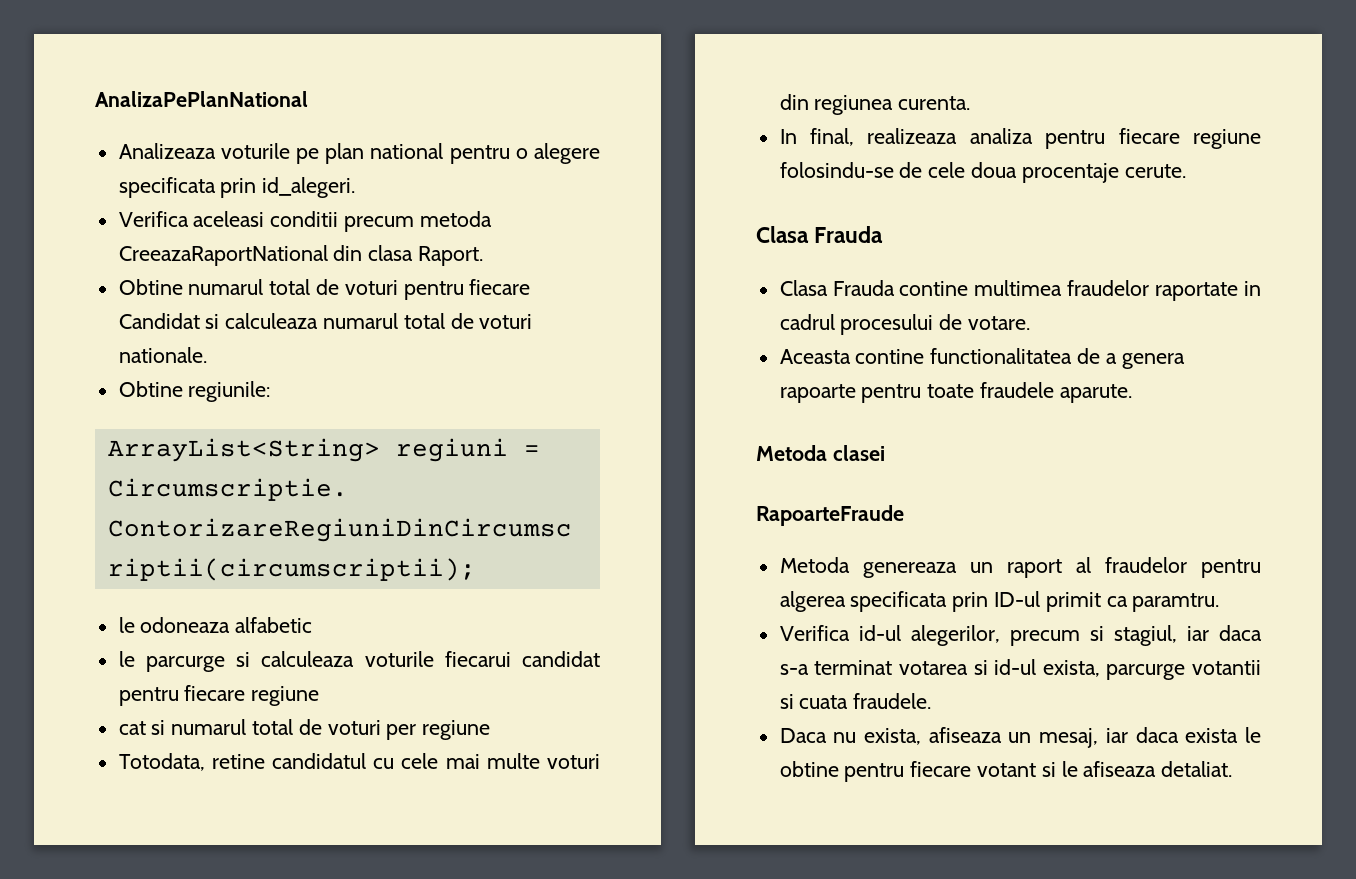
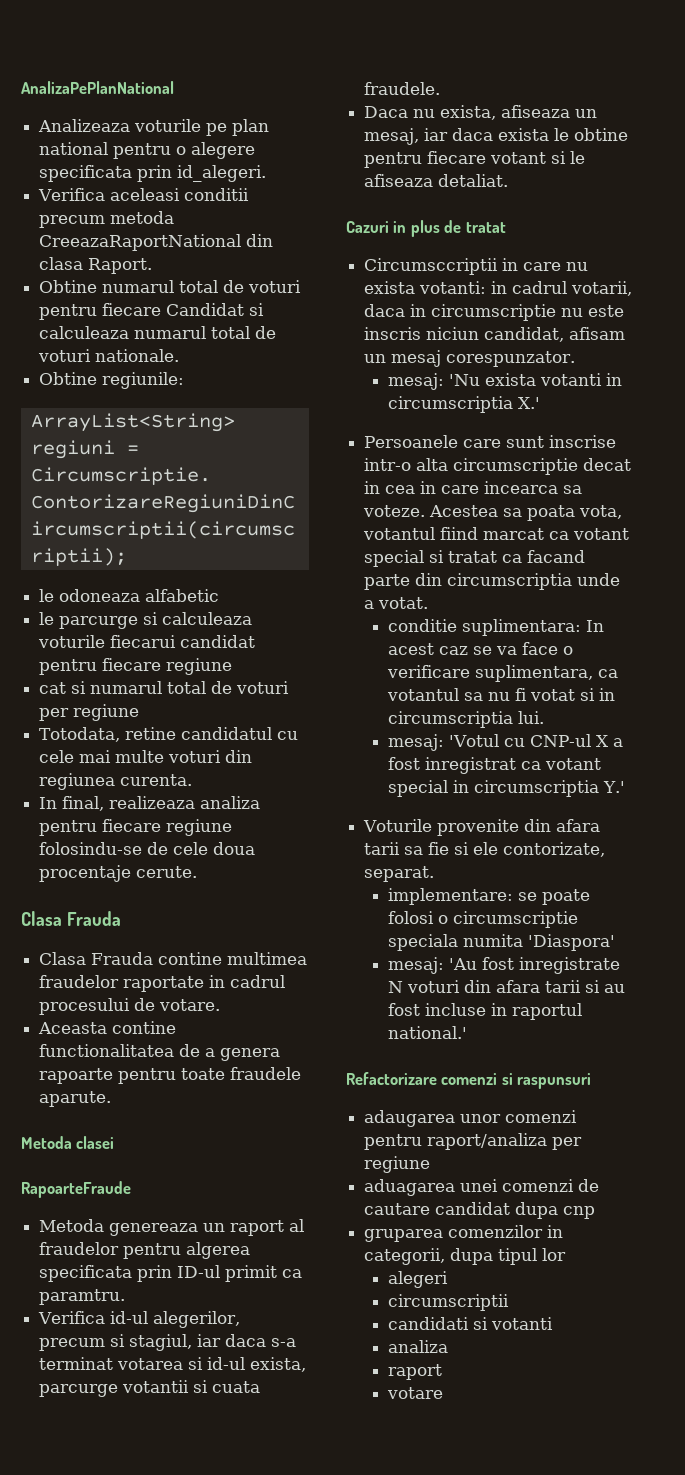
(1233, 769) none -> [346,220,506,237] [364,258,589,275] [364,281,633,296] [364,304,625,321] [364,327,626,342] [364,350,576,367] [387,373,622,390] [387,396,540,413] [364,435,617,448] [364,458,632,475] [364,481,583,494] [363,505,623,521] [363,527,630,540] [364,550,586,567] [364,573,621,590] [364,597,429,609] [387,619,604,636] [387,642,573,655] [386,665,618,682] [386,688,615,701] [387,711,544,728] [387,734,623,751] [387,757,601,774] [387,780,625,797] [363,819,601,836] [364,842,606,857] [364,866,435,882] [387,888,590,905] [387,911,578,928] [387,934,615,951] [387,957,620,974] [387,980,625,993] [387,1003,582,1020] [387,1026,467,1039] [346,1072,592,1089] [364,1110,578,1127] [364,1133,583,1150] [364,1156,431,1173] [364,1179,600,1196] [364,1202,596,1219] [364,1225,564,1242] [364,1248,567,1265] [387,1271,448,1288] [387,1294,509,1311] [387,1317,553,1330] [387,1340,448,1353] [387,1364,442,1380] [386,1387,443,1399] // Cazuri in plus de tratat // Circumsccriptii in care nu exista votanti: in cadrul votarii, daca in circumscriptie nu este inscris niciun candidat, afisam un mesaj corespunzator. // mesaj: 'Nu exista votanti in circumscriptia X.' // Persoanele care sunt inscrise intr-o alta circumscriptie decat in cea in care incearca sa voteze. Acestea sa poata vota, votantul fiind marcat ca votant special si tratat ca facand parte din circumscriptia unde a votat. // conditie suplimentara: In acest caz se va face o verificare suplimentara, ca votantul sa nu fi votat si in circumscriptia lui. // mesaj: 'Votul cu CNP-ul X a fost inregistrat ca votant special in circumscriptia Y.' // Voturile provenite din afara tarii sa fie si ele contorizate, separat. // implementare: se poate folosi o circumscriptie speciala numita 'Diaspora' // mesaj: 'Au fost inregistrate N voturi din afara tarii si au fost incluse in raportul national.' // Refactorizare comenzi si raspunsuri // adaugarea unor comenzi pentru raport/analiza per regiune // aduagarea unei comenzi de cautare candidat dupa cnp // gruparea comenzilor in categorii, dupa tipul lor // alegeri // circumscriptii // candidati si votanti // analiza // raport // votare

